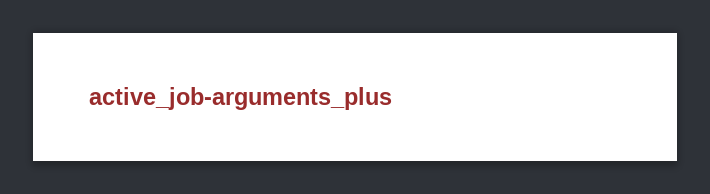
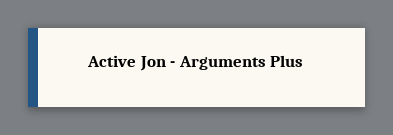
[89,87,392,110] active_job-arguments_plus -> [87,55,304,71] Active Jon - Arguments Plus

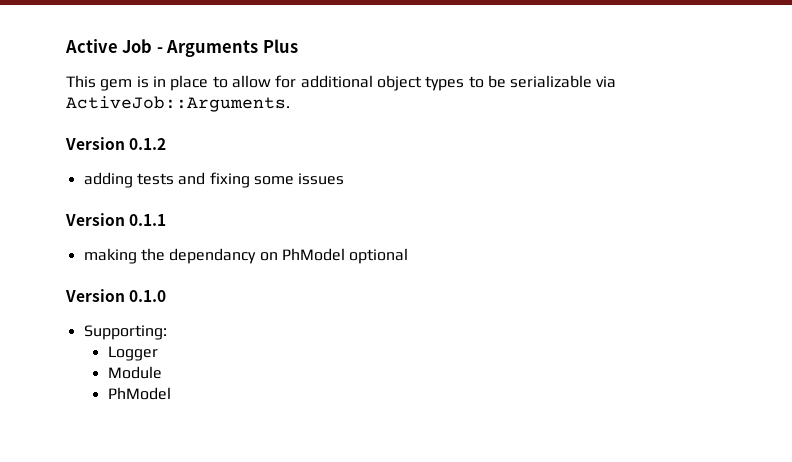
[139,56,166,71] Jon -> [122,39,153,53] Job
(304, 61) none -> [66,75,617,91] [66,96,290,112] [65,137,167,150] [83,172,345,188] [65,213,167,226] [83,248,409,264] [65,289,167,302] [83,325,167,340] [107,346,158,361] [107,366,162,379] [107,387,171,400] // This gem is in place to allow for additional object types to be serializable via ActiveJob::Arguments. // Version 0.1.2 // adding tests and fixing some issues // Version 0.1.1 // making the dependancy on PhModel optional // Version 0.1.0 // Supporting: // Logger // Module // PhModel

